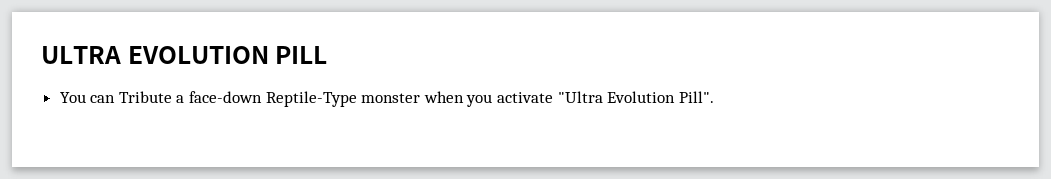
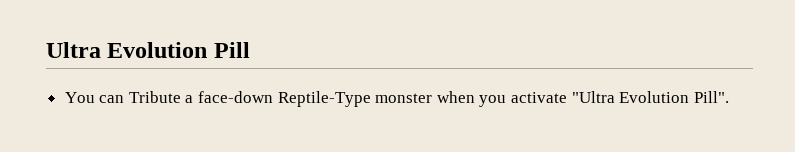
[41,46,328,64] ULTRA EVOLUTION PILL -> [46,42,250,58] Ultra Evolution Pill

